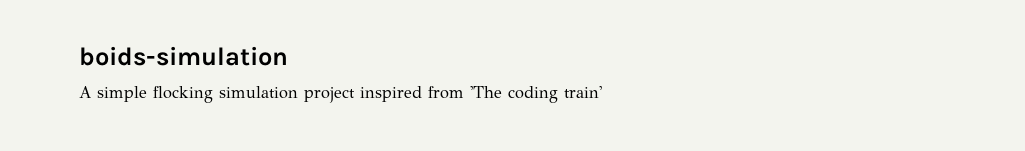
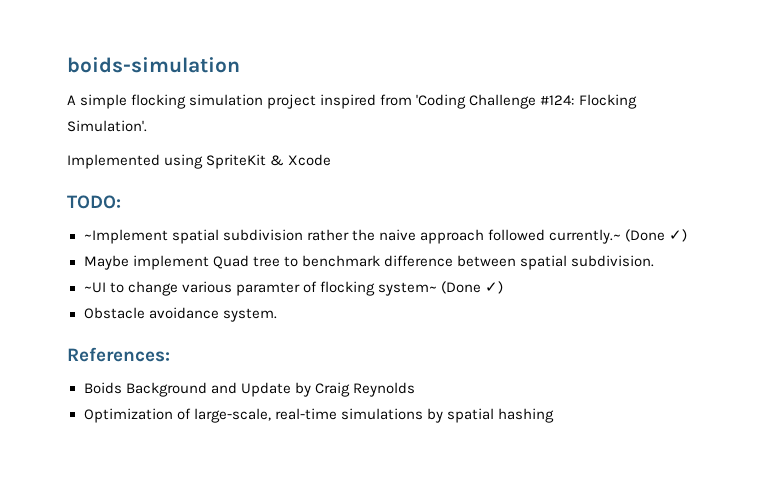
[470,86,602,103] 'The coding train' -> [416,94,637,109] [67,120,147,132] [67,154,332,169] [67,195,121,209] [83,229,687,244] [83,255,654,270] [83,281,503,296] [83,307,277,322] [67,347,170,362] [83,382,415,397] [83,408,554,423] 'Coding Challenge #124: Flocking Simulation'. // Implemented using SpriteKit & Xcode // TODO: // ~Implement spatial subdivision rather the naive approach followed currently.~ (Done ✓) // Maybe implement Quad tree to benchmark difference between spatial subdivision. // ~UI to change various paramter of flocking system~ (Done ✓) // Obstacle avoidance system. // References: // Boids Background and Update by Craig Reynolds // Optimization of large-scale, real-time simulations by spatial hashing

